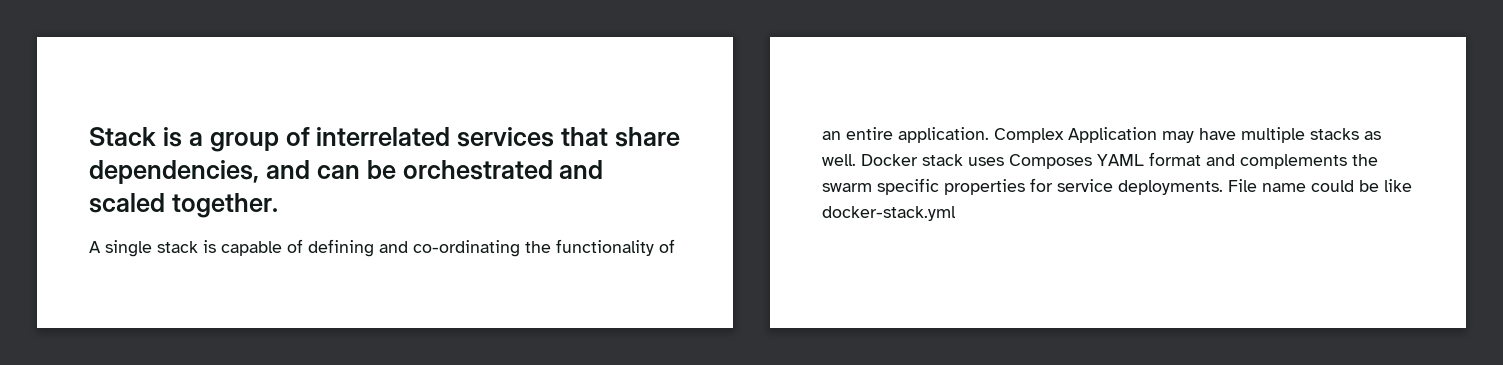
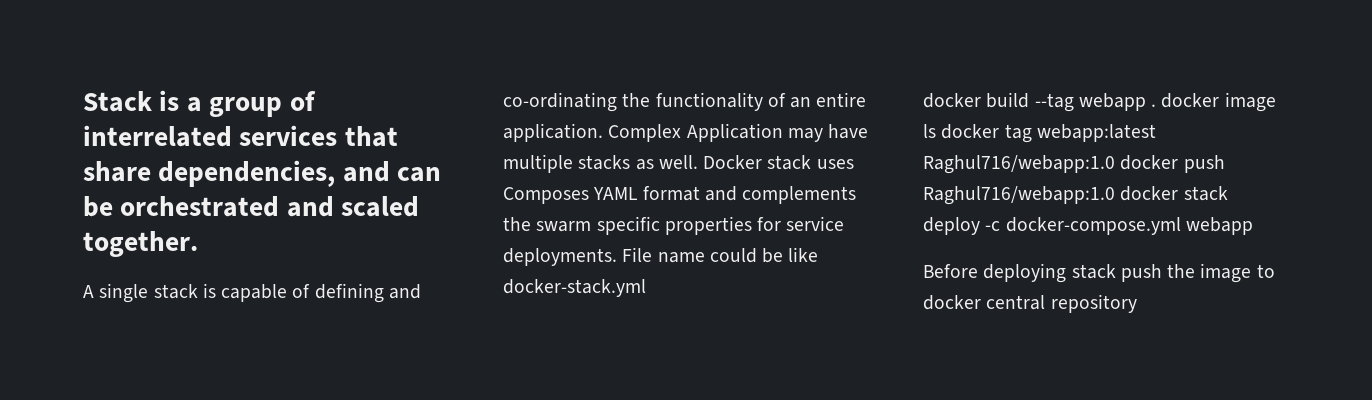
(956, 213) none -> [923,92,1276,112] [923,124,1156,143] [923,155,1225,174] [923,186,1228,205] [923,217,1253,235] [923,263,1275,283] [923,294,1137,313] // docker build --tag webapp . docker image ls docker tag webapp:latest Raghul716/webapp:1.0 docker push Raghul716/webapp:1.0 docker stack deploy -c docker-compose.yml webapp // Before deploying stack push the image to docker central repository

